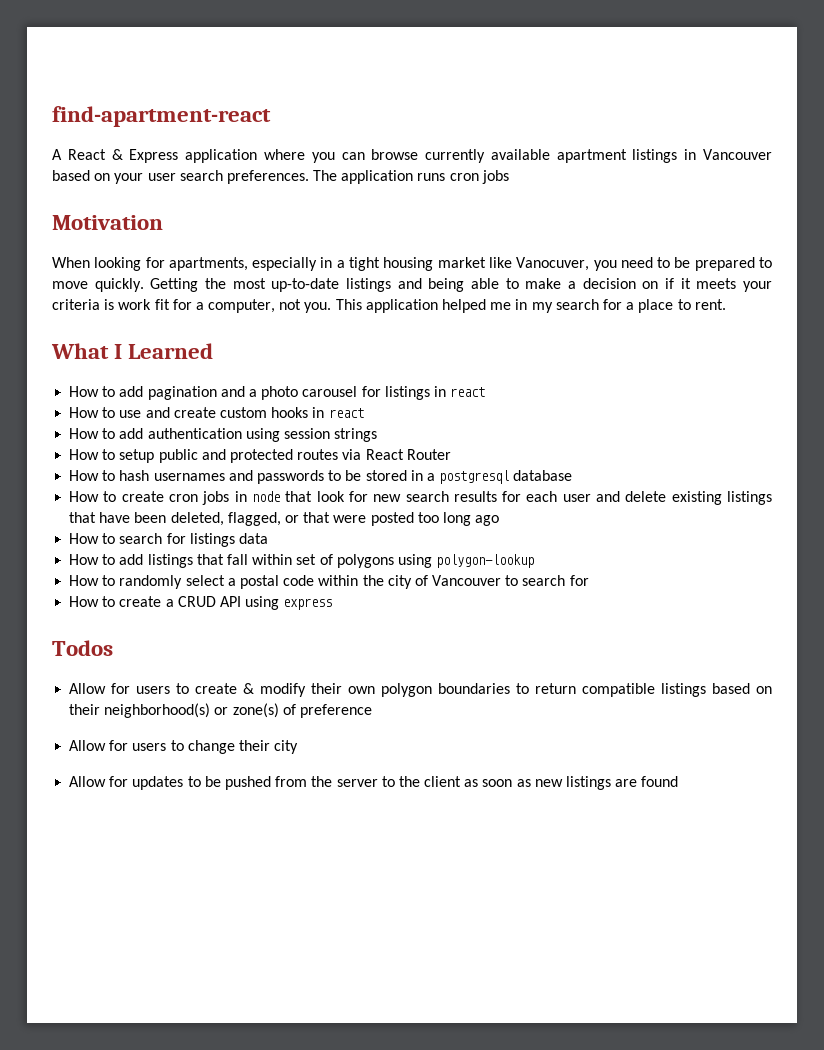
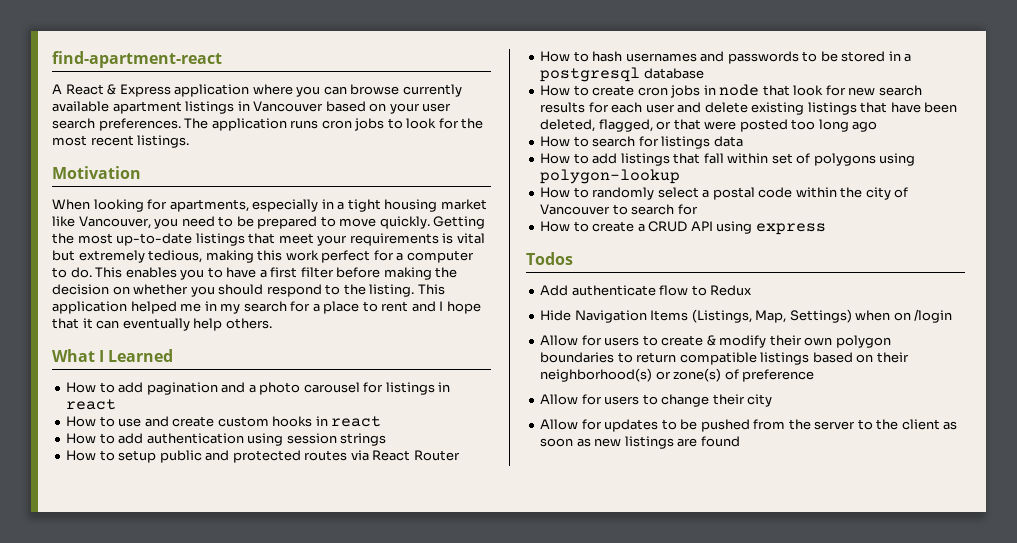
(509, 177) none -> [387,118,484,129] [52,135,190,148] to look for the most recent listings.
[516,257,590,271] Vanocuver, -> [78,216,151,229] Vancouver,
[397,278,772,292] [52,299,332,313] and being able to make a decision on if it meets your criteria is work fit for a computer, not you. -> [248,233,485,246] [52,250,474,263] [52,267,458,280] [52,284,415,297] that meet your requirements is vital but extremely tedious, making this work perfect for a computer to do. This enables you to have a first filter before making the decision on whether you should respond to the listing.
[694,299,726,310] rent. -> [381,301,481,314] [52,318,272,331] rent and I hope that it can eventually help others.
(113, 648) none -> [540,285,753,296] [540,309,953,323] // Add authenticate flow to Redux // Hide Navigation Items (Listings, Map, Settings) when on /login

